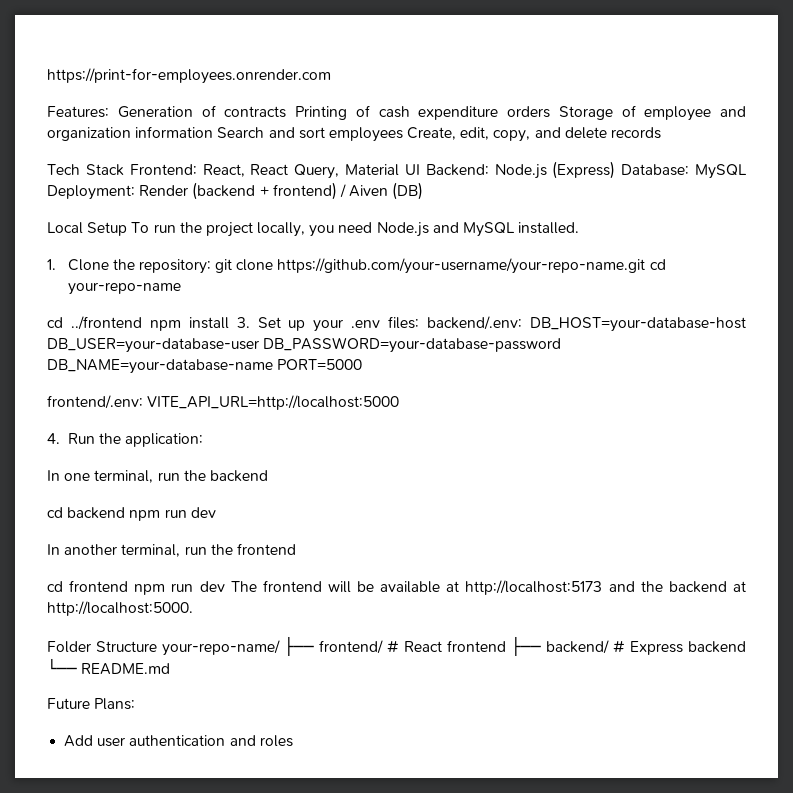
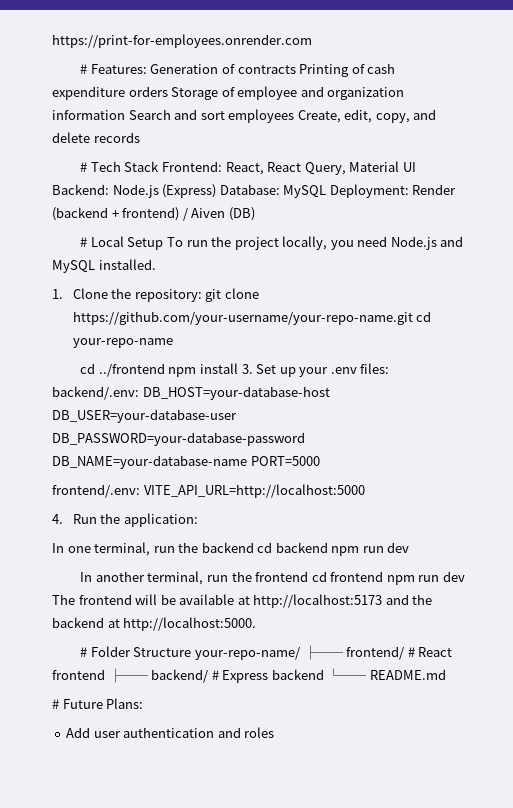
(331, 76) none -> [80,64,88,74] #
(662, 133) none -> [80,162,88,172] #
(424, 191) none -> [80,237,88,247] #
(268, 476) // -> (254, 547) none
(296, 549) // -> (309, 576) none
(193, 608) none -> [80,647,88,657] #
(171, 669) none -> [52,699,59,709] #

